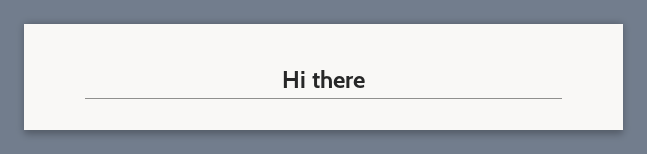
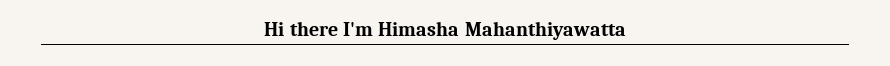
(366, 79) none -> [343,21,626,40] I'm Himasha Mahanthiyawatta

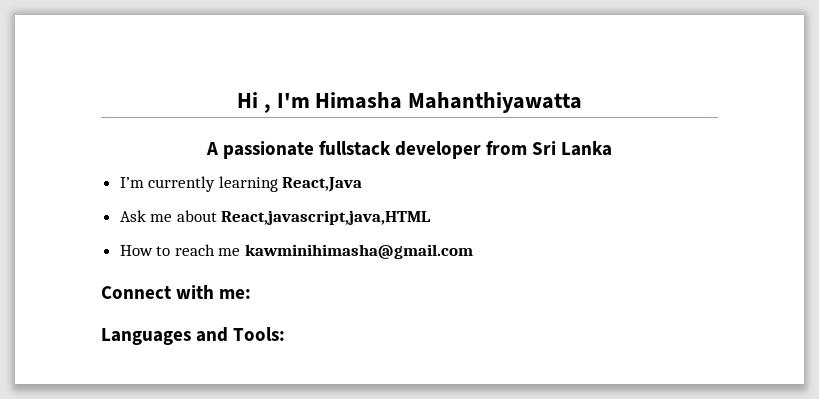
[289,21,338,36] there -> [263,104,271,113] ,
(626, 30) none -> [205,140,613,159] [119,176,363,192] [119,210,432,225] [119,244,474,259] [101,285,252,299] [101,327,286,345] // A passionate fullstack developer from Sri Lanka // I’m currently learning React,Java // Ask me about React,javascript,java,HTML // How to reach me kawminihimasha@gmail.com // Connect with me: // Languages and Tools:

